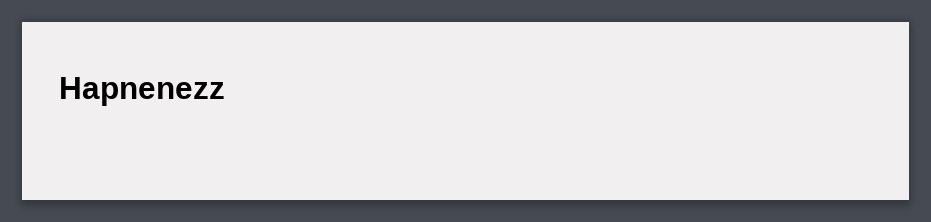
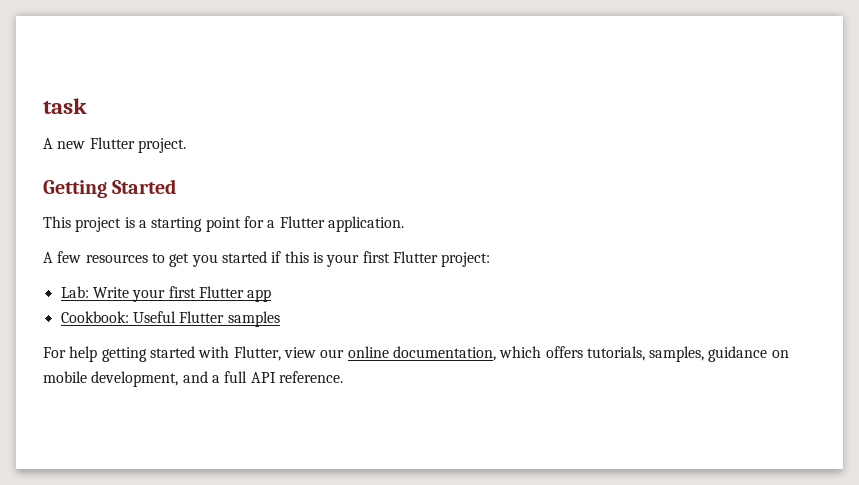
[59,77,225,106] Hapnenezz -> [43,98,87,114] [43,137,186,153] [43,179,177,198] [43,216,404,232] [43,251,491,267] [60,286,272,302] [60,311,280,327] [43,346,789,362] [43,371,343,387] task // A new Flutter project. // Getting Started // This project is a starting point for a Flutter application. // A few resources to get you started if this is your first Flutter project: // Lab: Write your first Flutter app // Cookbook: Useful Flutter samples // For help getting started with Flutter, view our online documentation, which offers tutorials, samples, guidance on mobile development, and a full API reference.

